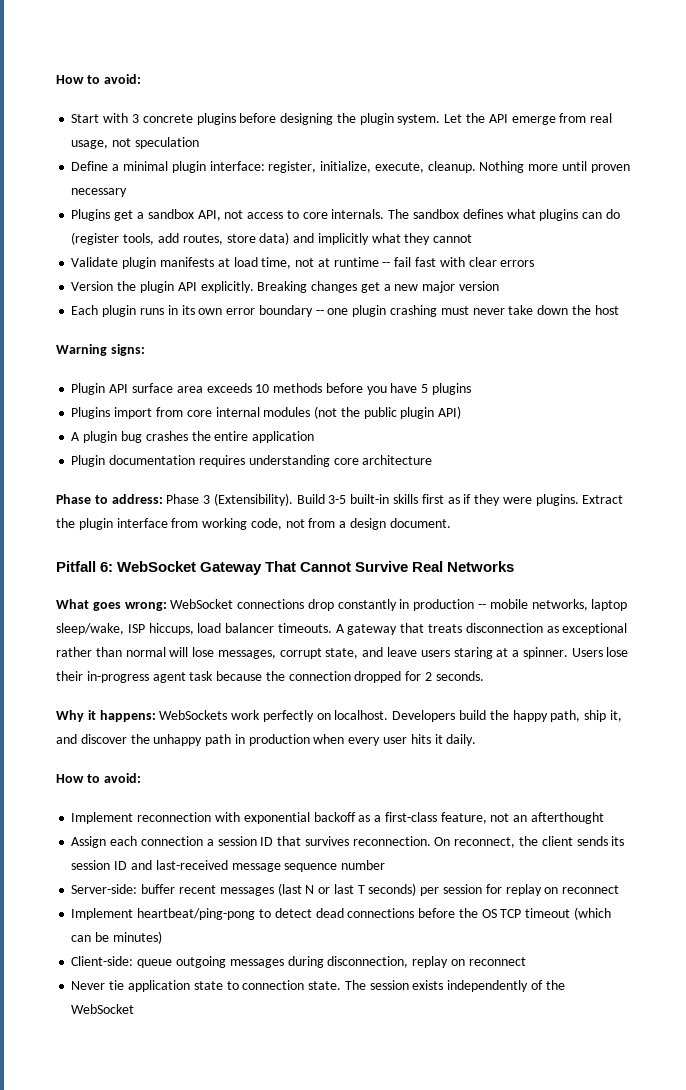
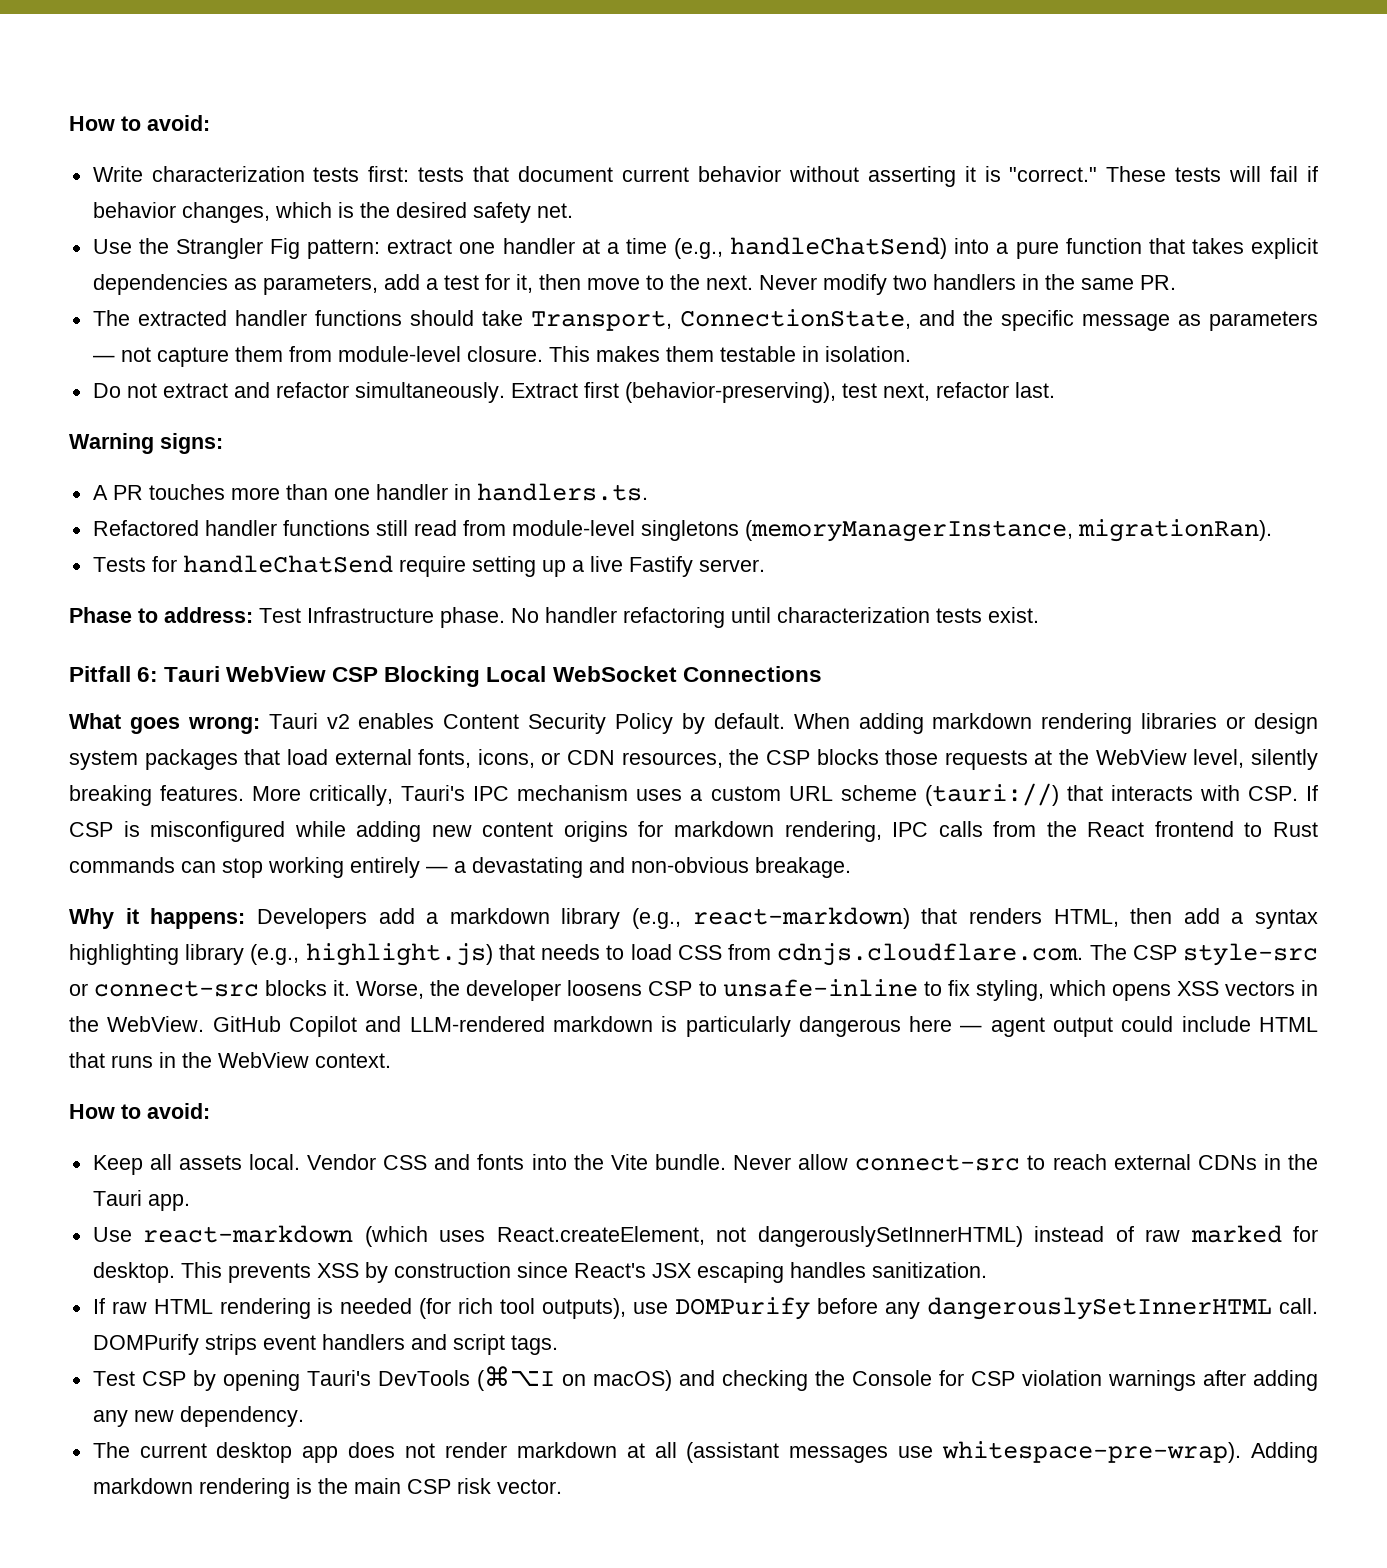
[56,74,141,84] [71,113,613,125] [71,137,199,149] [71,161,630,173] [71,188,128,197] [71,209,620,221] [71,232,473,245] [71,257,535,269] [71,281,499,293] [71,305,619,317] [56,344,145,356] [71,383,471,395] [71,406,462,419] [71,431,315,443] [71,455,433,467] [56,493,624,506] [56,518,451,530] [56,561,515,575] [56,599,628,611] [56,623,628,635] [56,647,629,659] [56,671,484,683] [56,710,622,722] [56,734,477,746] [56,773,141,783] [71,812,604,824] [71,836,625,848] [71,860,386,872] [71,883,620,896] [71,907,611,920] [71,931,162,944] [71,956,526,968] [71,980,565,992] [71,1004,135,1014] How to avoid: // Start with 3 concrete plugins before designing the plugin system. Let the API emerge from real usage, not speculation // Define a minimal plugin interface: register, initialize, execute, cleanup. Nothing more until proven necessary // Plugins get a sandbox API, not access to core internals. The sandbox defines what plugins can do (register tools, add routes, store data) and implicitly what they cannot // Validate plugin manifests at load time, not at runtime -- fail fast with clear errors // Version the plugin API explicitly. Breaking changes get a new major version // Each plugin runs in its own error boundary -- one plugin crashing must never take down the host // Warning signs: // Plugin API surface area exceeds 10 methods before you have 5 plugins // Plugins import from core internal modules (not the public plugin API) // A plugin bug crashes the entire application // Plugin documentation requires understanding core architecture // Phase to address: Phase 3 (Extensibility). Build 3-5 built-in skills first as if they were plugins. Extract the plugin interface from working code, not from a design document. // Pitfall 6: WebSocket Gateway That Cannot Survive Real Networks // What goes wrong: WebSocket connections drop constantly in production -- mobile networks, laptop sleep/wake, ISP hiccups, load balancer timeouts. A gateway that treats disconnection as exceptional rather than normal will lose messages, corrupt state, and leave users staring at a spinner. Users lose their in-progress agent task because the connection dropped for 2 seconds. // Why it happens: WebSockets work perfectly on localhost. Developers build the happy path, ship it, and discover the unhappy path in production when every user hits it daily. // How to avoid: // Implement reconnection with exponential backoff as a first-class feature, not an afterthought // Assign each connection a session ID that survives reconnection. On reconnect, the client sends its session ID and last-received message sequence number // Server-side: buffer recent messages (last N or last T seconds) per session for replay on reconnect // Implement heartbeat/ping-pong to detect dead connections before the OS TCP timeout (which can be minutes) // Client-side: queue outgoing messages during disconnection, replay on reconnect // Never tie application state to connection state. The session exists independently of the WebSocket -> [69,115,210,131] [92,166,1318,187] [92,202,573,223] [92,237,1319,259] [92,274,1176,295] [92,309,1318,331] [92,346,911,367] [92,382,1055,403] [69,433,223,454] [92,483,648,501] [92,519,1272,542] [92,555,765,577] [69,607,1039,628] [69,666,822,687] [69,713,1319,734] [69,749,1318,770] [69,783,1318,806] [69,821,1318,842] [69,857,851,878] [69,907,1318,929] [69,943,1319,966] [69,979,1319,1001] [69,1016,1318,1037] [69,1052,391,1068] [69,1103,210,1119] [92,1154,1318,1175] [92,1190,190,1211] [92,1225,1318,1247] [92,1262,987,1283] [92,1297,1319,1320] [92,1334,558,1355] [92,1366,1318,1391] [92,1406,304,1427] [92,1441,1318,1463] [92,1478,562,1499] How to avoid: // Write characterization tests first: tests that document current behavior without asserting it is "correct." These tests will fail if behavior changes, which is the desired safety net. // Use the Strangler Fig pattern: extract one handler at a time (e.g., handleChatSend) into a pure function that takes explicit dependencies as parameters, add a test for it, then move to the next. Never modify two handlers in the same PR. // The extracted handler functions should take Transport, ConnectionState, and the specific message as parameters — not capture them from module-level closure. This makes them testable in isolation. // Do not extract and refactor simultaneously. Extract first (behavior-preserving), test next, refactor last. // Warning signs: // A PR touches more than one handler in handlers.ts. // Refactored handler functions still read from module-level singletons (memoryManagerInstance, migrationRan). // Tests for handleChatSend require setting up a live Fastify server. // Phase to address: Test Infrastructure phase. No handler refactoring until characterization tests exist. // Pitfall 6: Tauri WebView CSP Blocking Local WebSocket Connections // What goes wrong: Tauri v2 enables Content Security Policy by default. When adding markdown rendering libraries or design system packages that load external fonts, icons, or CDN resources, the CSP blocks those requests at the WebView level, silently breaking features. More critically, Tauri's IPC mechanism uses a custom URL scheme (tauri://) that interacts with CSP. If CSP is misconfigured while adding new content origins for markdown rendering, IPC calls from the React frontend to Rust commands can stop working entirely — a devastating and non-obvious breakage. // Why it happens: Developers add a markdown library (e.g., react-markdown) that renders HTML, then add a syntax highlighting library (e.g., highlight.js) that needs to load CSS from cdnjs.cloudflare.com. The CSP style-src or connect-src blocks it. Worse, the developer loosens CSP to unsafe-inline to fix styling, which opens XSS vectors in the WebView. GitHub Copilot and LLM-rendered markdown is particularly dangerous here — agent output could include HTML that runs in the WebView context. // How to avoid: // Keep all assets local. Vendor CSS and fonts into the Vite bundle. Never allow connect-src to reach external CDNs in the Tauri app. // Use react-markdown (which uses React.createElement, not dangerouslySetInnerHTML) instead of raw marked for desktop. This prevents XSS by construction since React's JSX escaping handles sanitization. // If raw HTML rendering is needed (for rich tool outputs), use DOMPurify before any dangerouslySetInnerHTML call. DOMPurify strips event handlers and script tags. // Test CSP by opening Tauri's DevTools (⌘⌥I on macOS) and checking the Console for CSP violation warnings after adding any new dependency. // The current desktop app does not render markdown at all (assistant messages use whitespace-pre-wrap). Adding markdown rendering is the main CSP risk vector.

